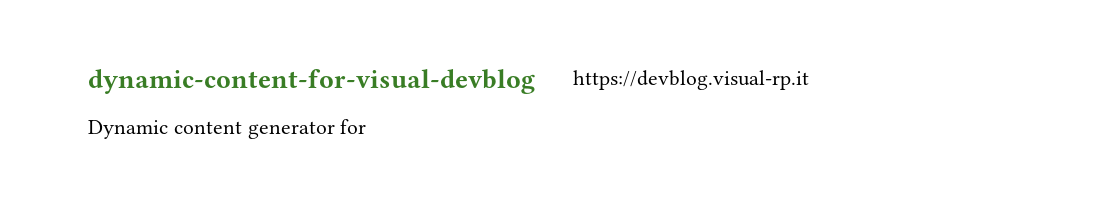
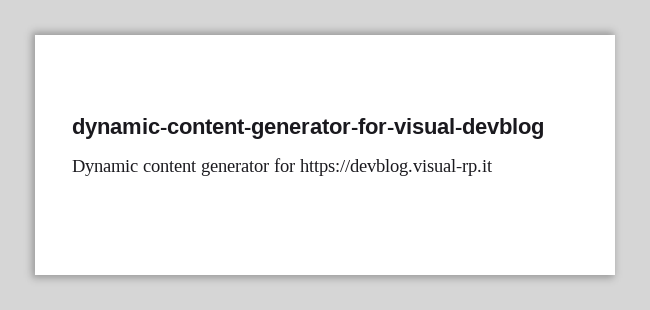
[88,69,535,94] dynamic-content-for-visual-devblog -> [72,118,544,139] dynamic-content-generator-for-visual-devblog

